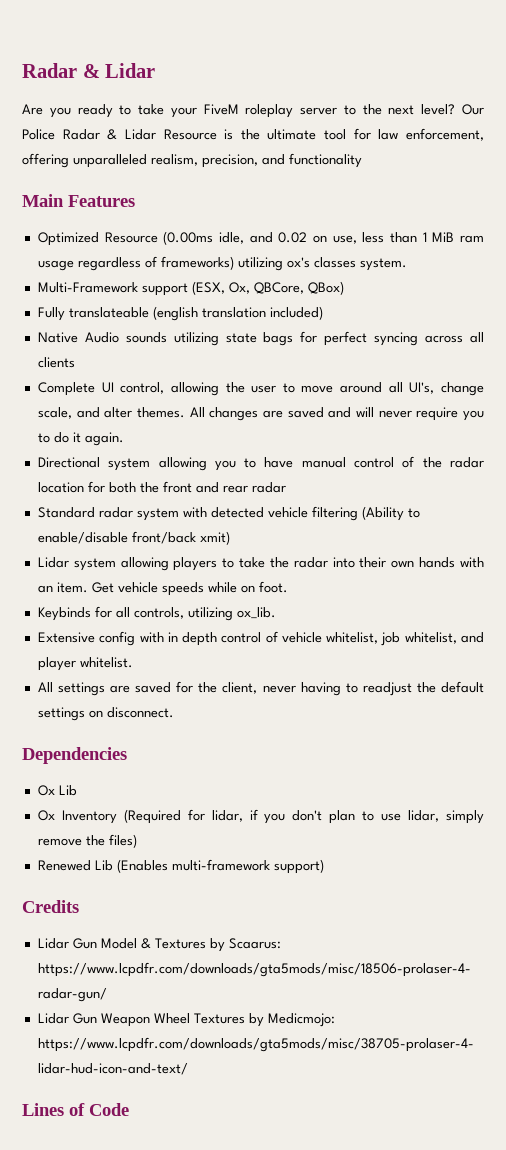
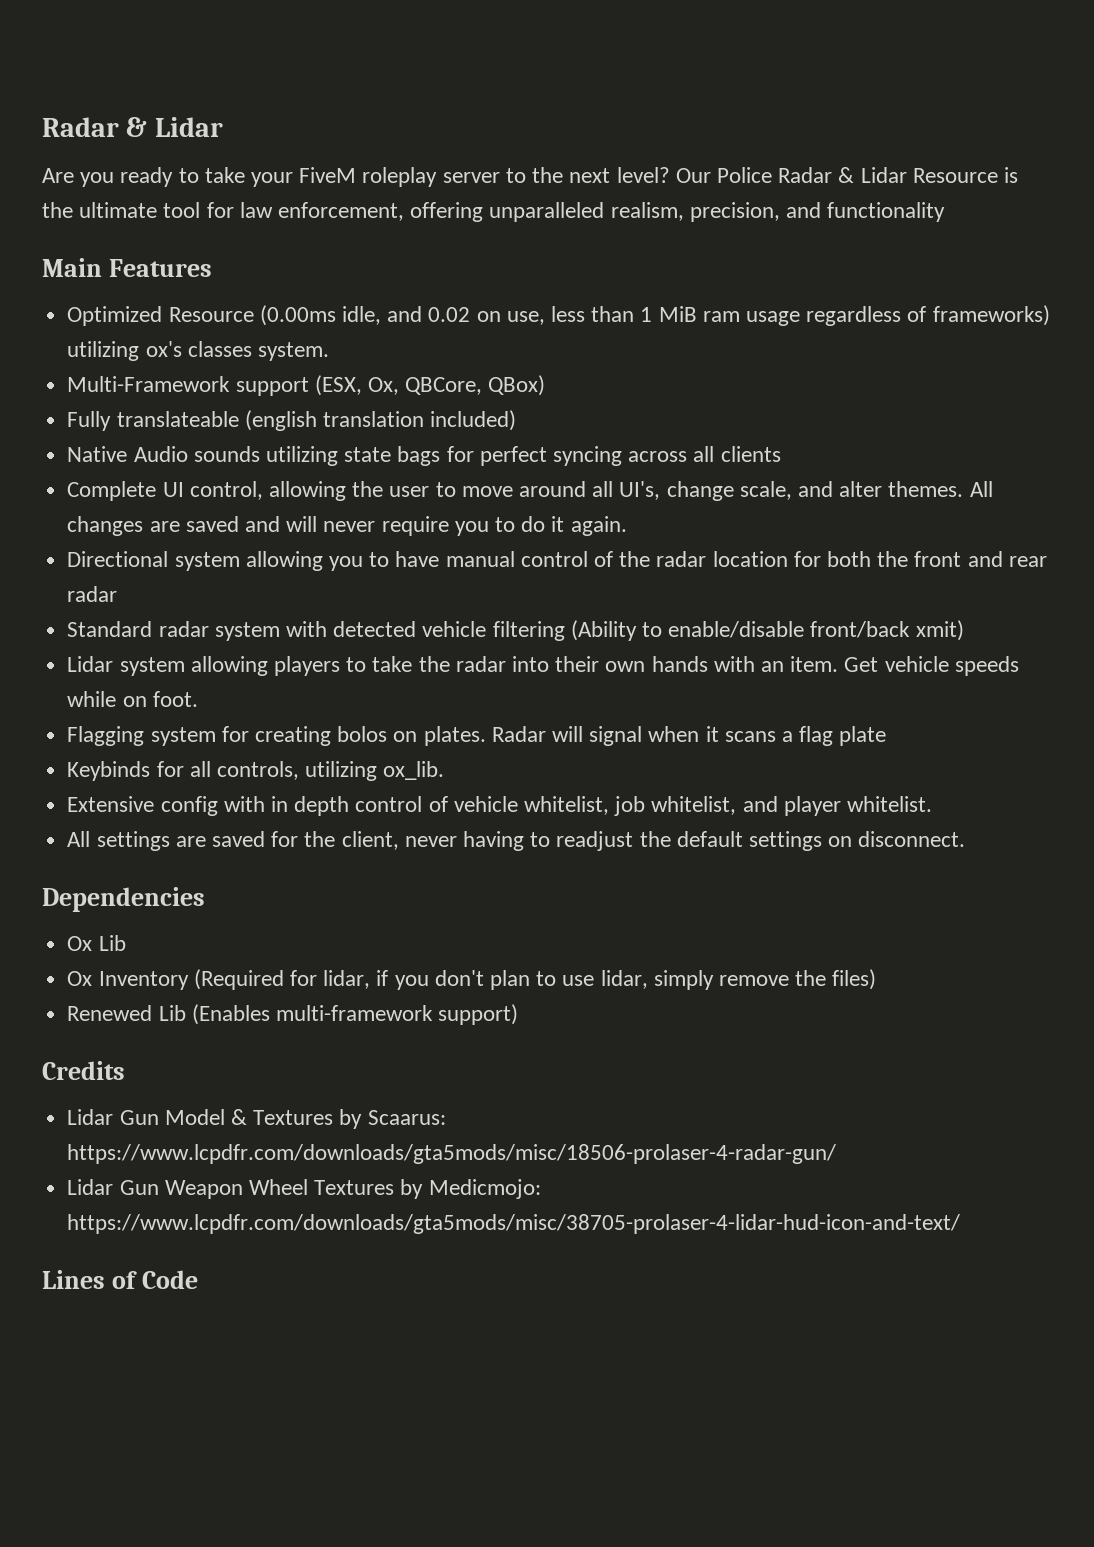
(288, 587) none -> [67,726,887,746] // Flagging system for creating bolos on plates. Radar will signal when it scans a flag plate

